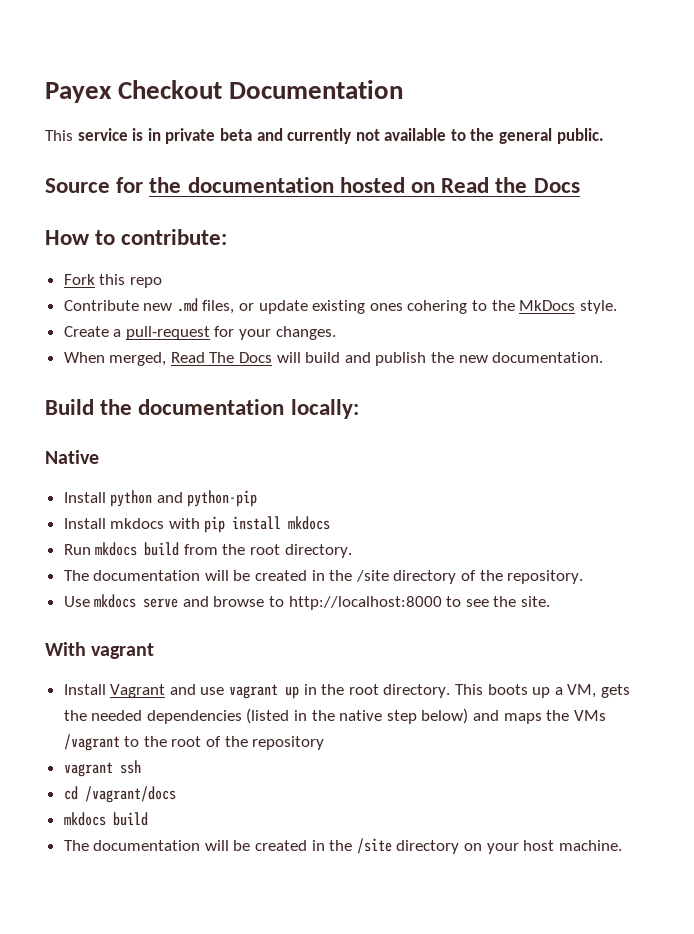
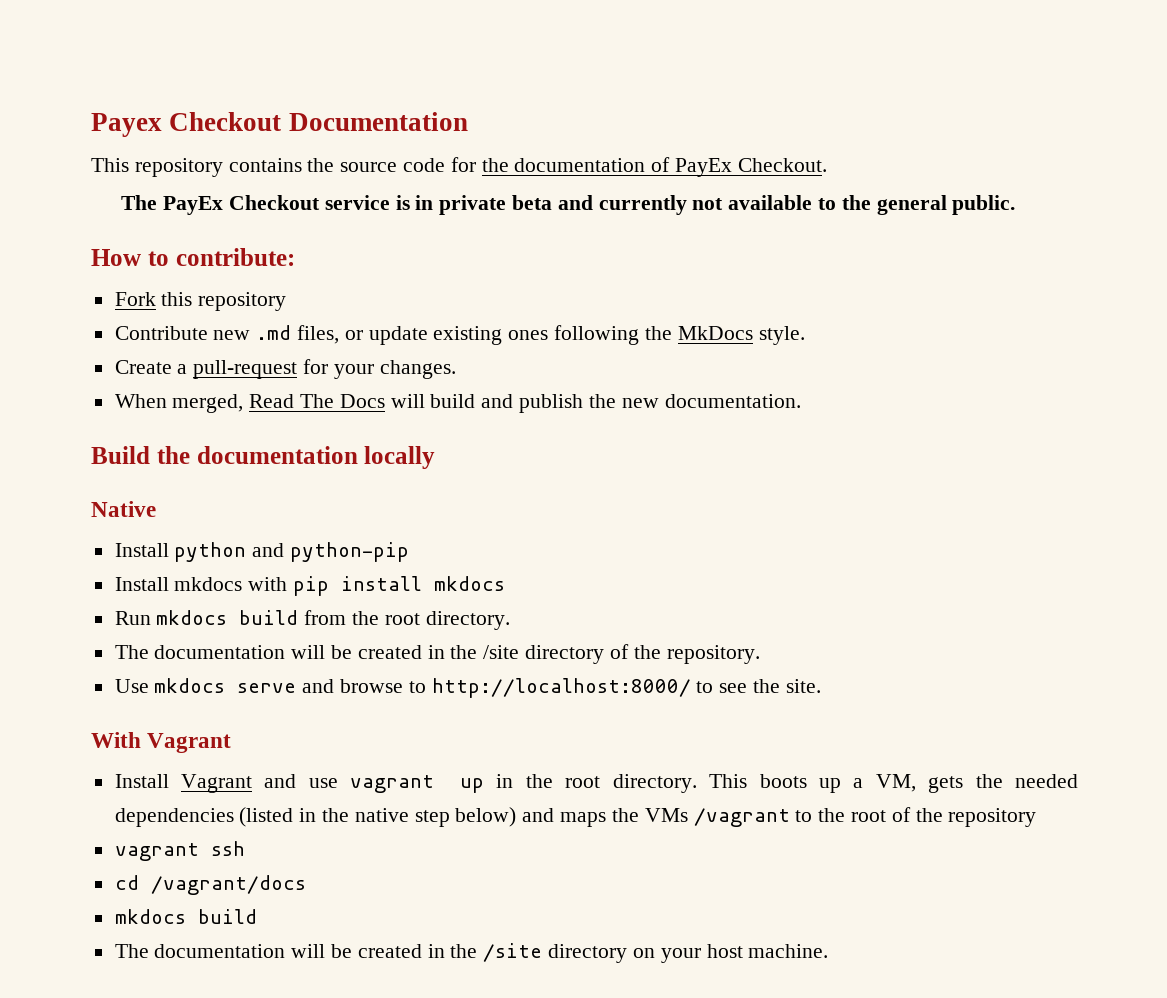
(73, 135) none -> [134,157,827,177] [121,195,321,215] repository contains the source code for the documentation of PayEx Checkout. // The PayEx Checkout
[45,177,580,193] // Source for the documentation hosted on Read the Docs -> (1016, 205) none
[129,277,162,288] repo -> [198,292,287,311] repository
[407,300,488,314] cohering to -> [554,325,640,345] following
[290,399,359,419] locally: -> [364,446,436,469] locally
[288,596,442,610] http://localhost:8000 -> [431,678,691,698] http://localhost:8000/
[91,643,155,659] vagrant -> [147,733,232,753] Vagrant

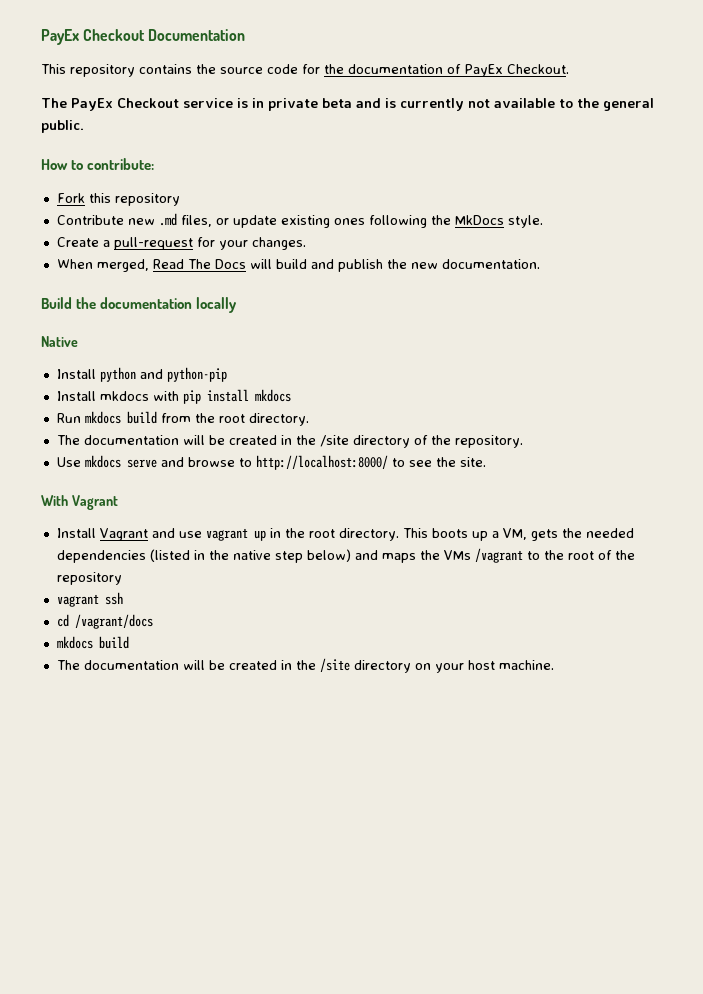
[91,113,162,137] Payex -> [41,29,79,45] PayEx
(593, 202) none -> [385,98,396,108] is

